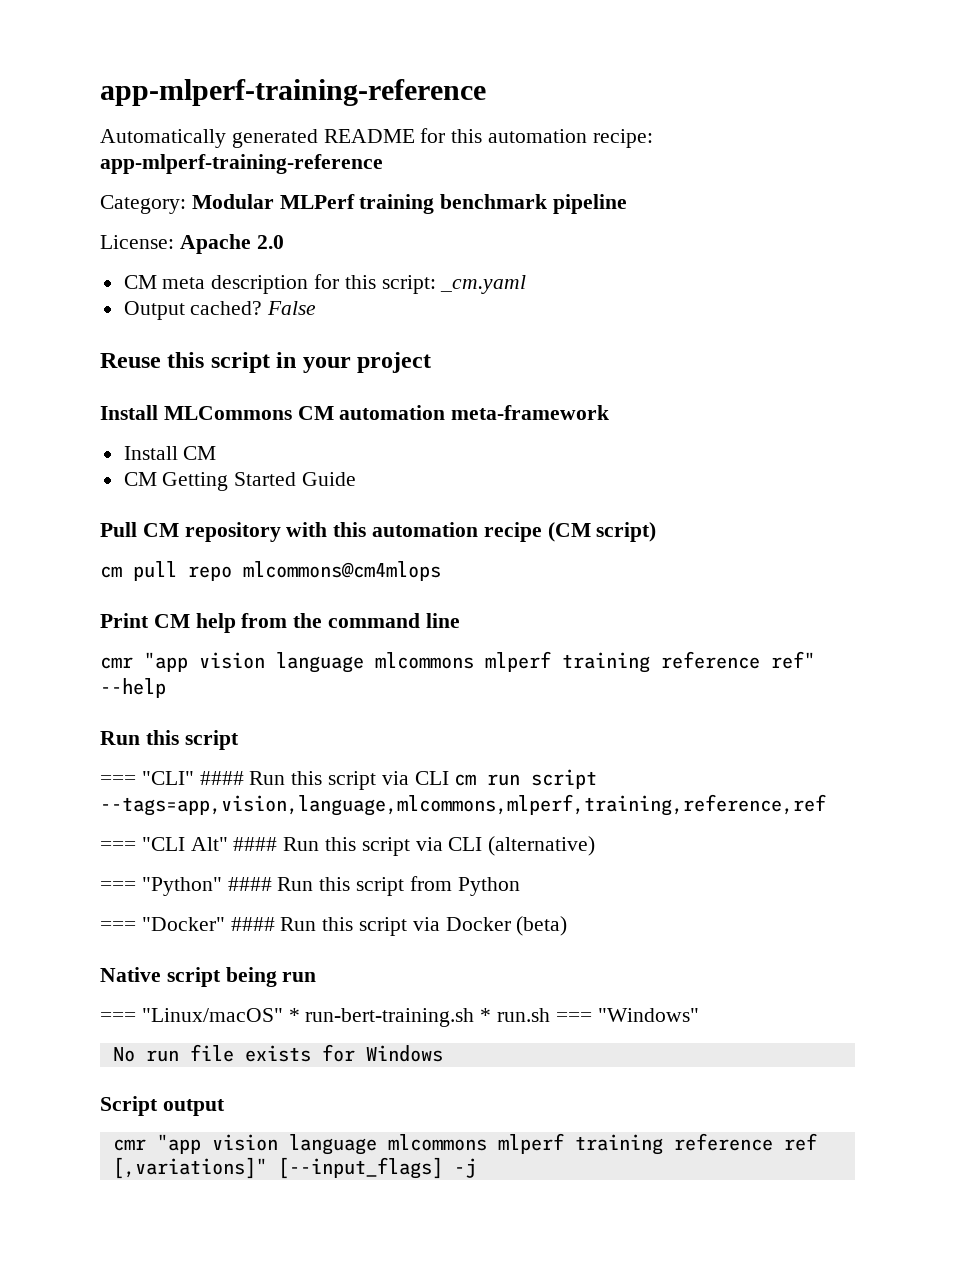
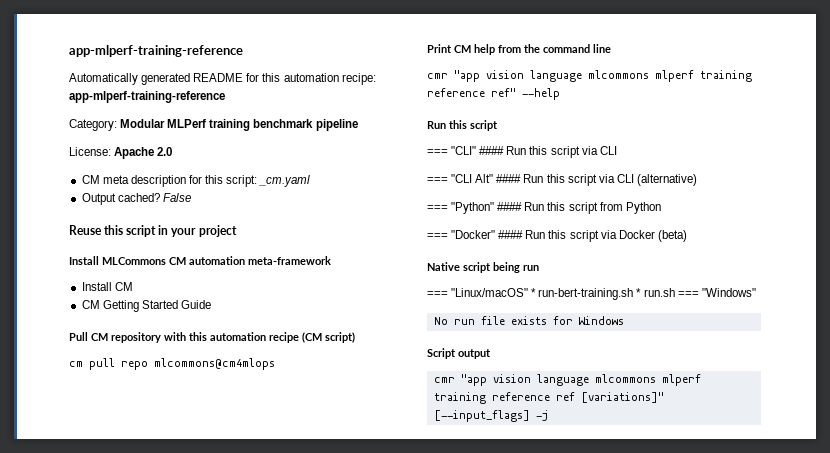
[454,769,598,789] [100,794,826,816] cm run script --tags=app,vision,language,mlcommons,mlperf,training,reference,ref -> (617, 150) none
[112,1157,267,1179] [,variations]" -> [580,392,664,403] [variations]"

